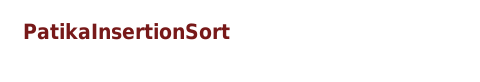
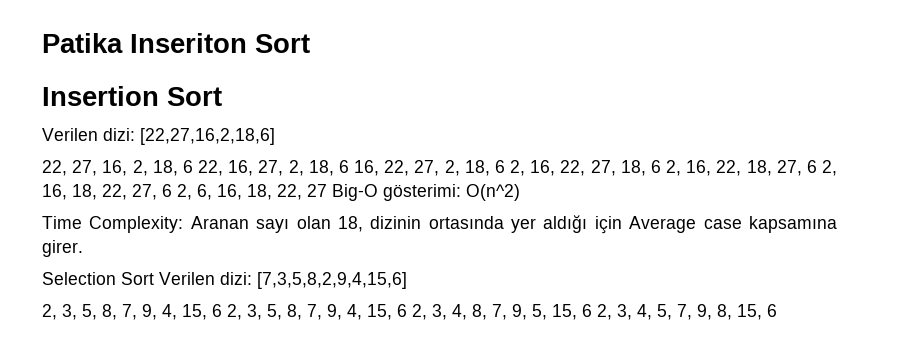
[23,23,230,40] PatikaInsertionSort -> [42,33,310,53] [42,86,222,106] [42,128,275,145] [42,160,837,176] [42,184,520,201] [42,215,837,234] [42,240,83,257] [42,272,407,289] [42,304,777,320] Patika Inseriton Sort // Insertion Sort // Verilen dizi: [22,27,16,2,18,6] // 22, 27, 16, 2, 18, 6 22, 16, 27, 2, 18, 6 16, 22, 27, 2, 18, 6 2, 16, 22, 27, 18, 6 2, 16, 22, 18, 27, 6 2, 16, 18, 22, 27, 6 2, 6, 16, 18, 22, 27 Big-O gösterimi: O(n^2) // Time Complexity: Aranan sayı olan 18, dizinin ortasında yer aldığı için Average case kapsamına girer. // Selection Sort Verilen dizi: [7,3,5,8,2,9,4,15,6] // 2, 3, 5, 8, 7, 9, 4, 15, 6 2, 3, 5, 8, 7, 9, 4, 15, 6 2, 3, 4, 8, 7, 9, 5, 15, 6 2, 3, 4, 5, 7, 9, 8, 15, 6

